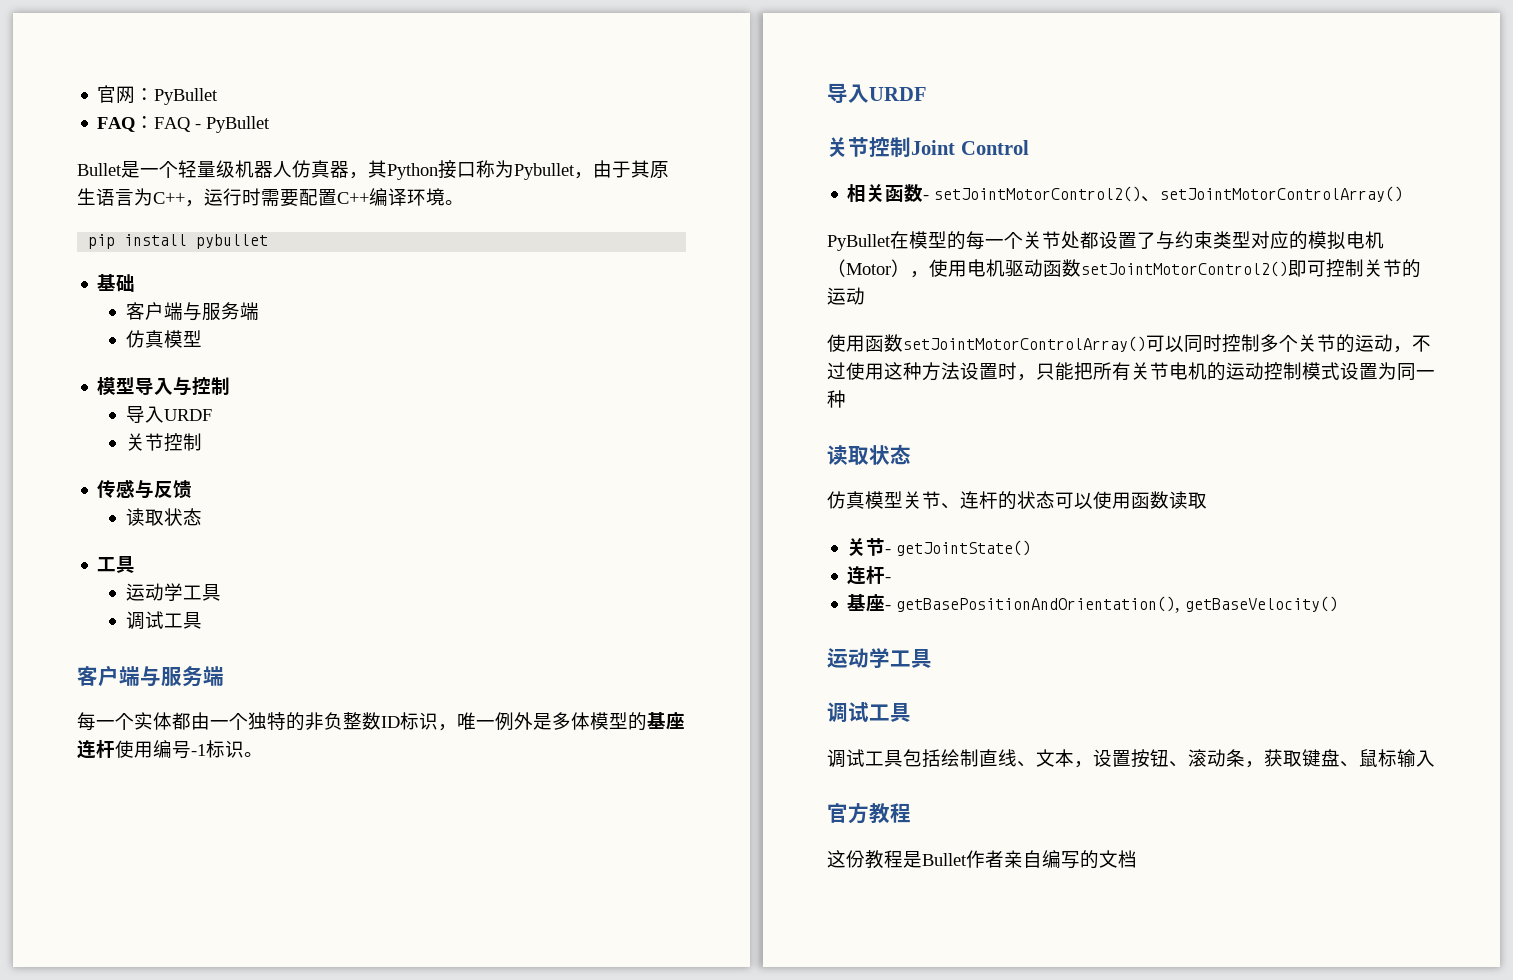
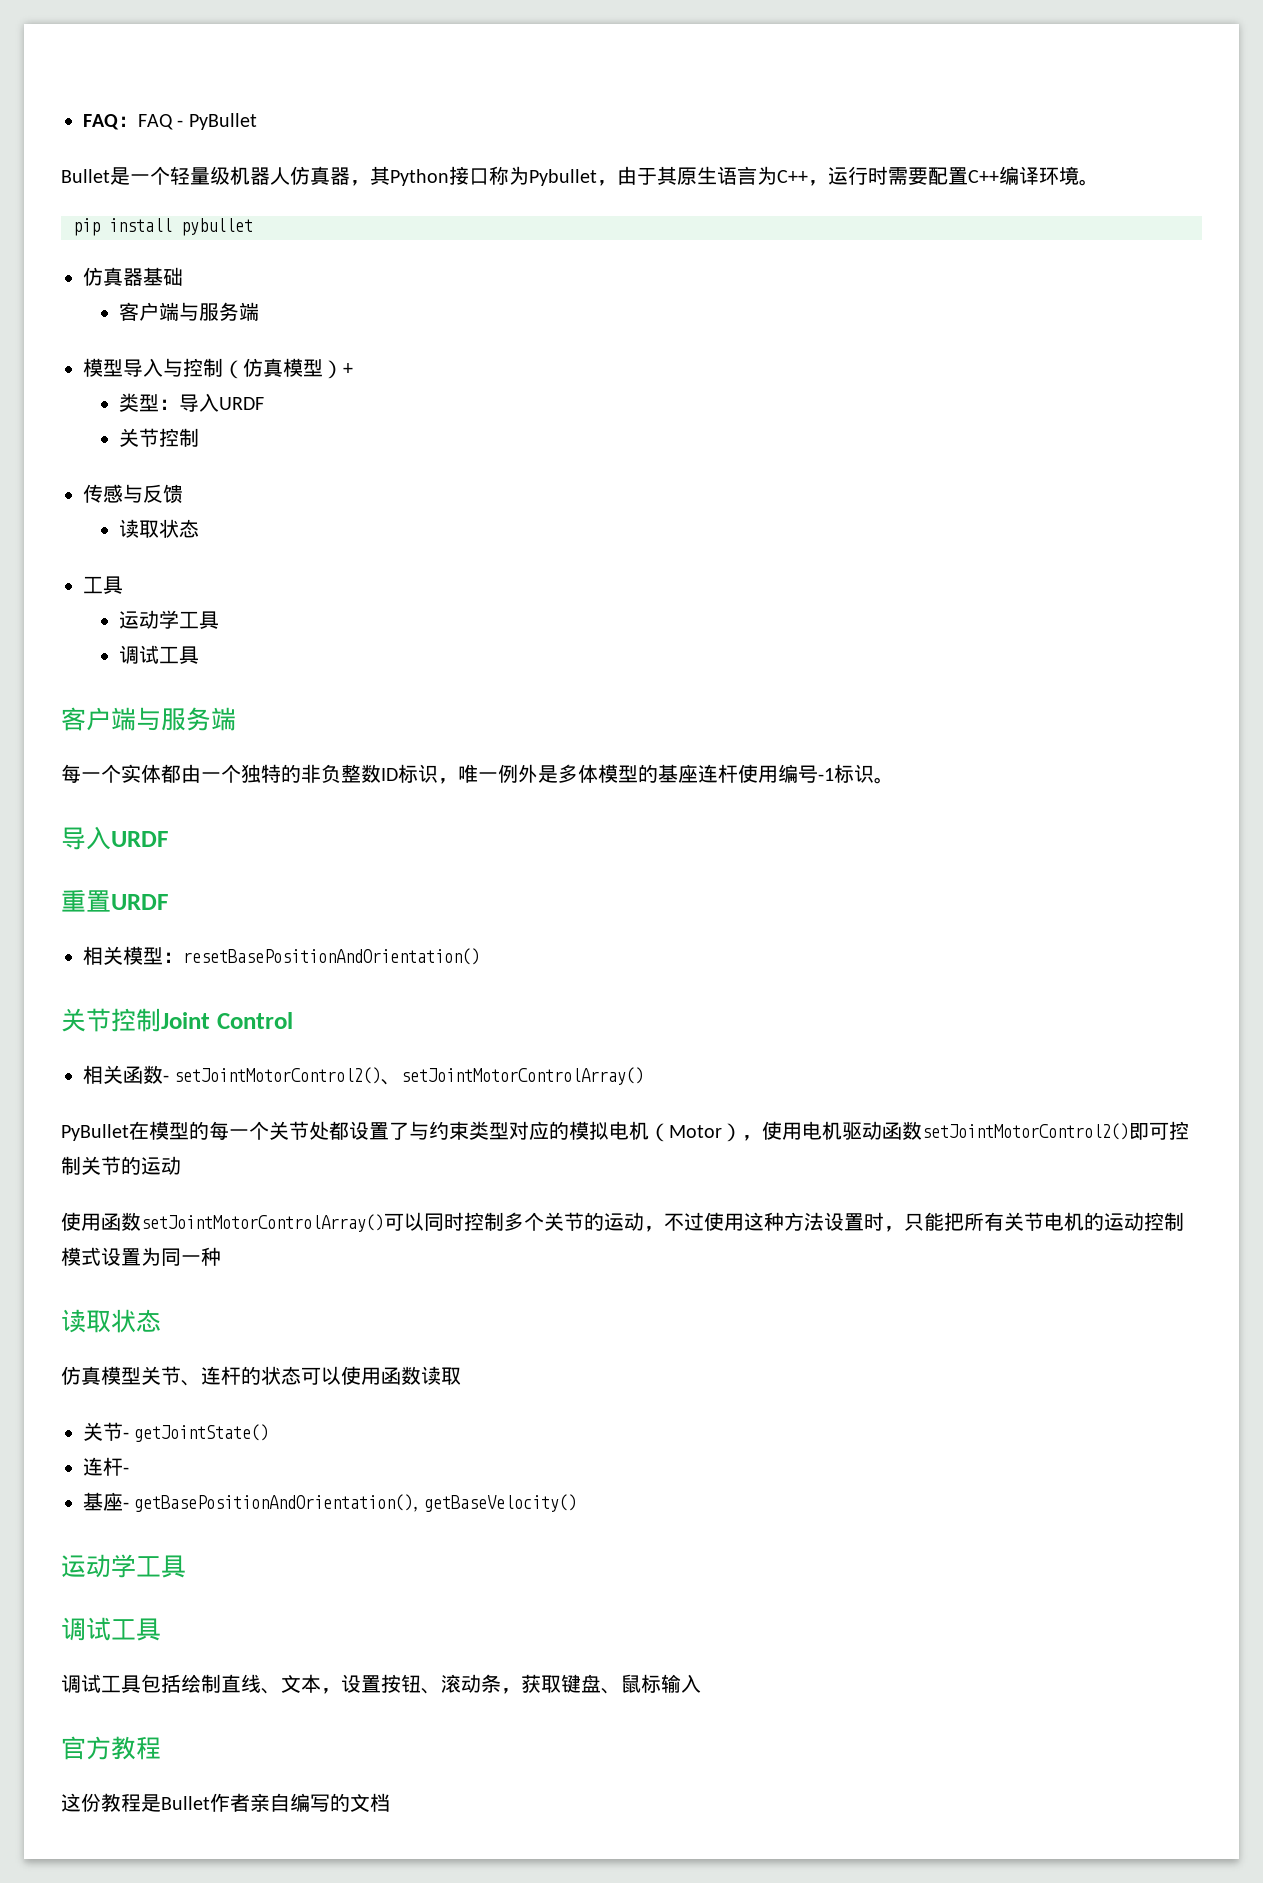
[97,85,219,105] 官网：PyBullet // -> (83, 122) none
(269, 241) none -> [83,267,143,286] 仿真器
[125,330,202,348] // 仿真模型 -> (260, 311) none
(231, 386) // -> [223,358,353,379] [119,393,180,412] （仿真模型）+ // 类型：
(927, 94) none -> [61,890,168,912] [83,946,480,965] // 重置URDF // 相关模型：resetBasePositionAndOrientation()

